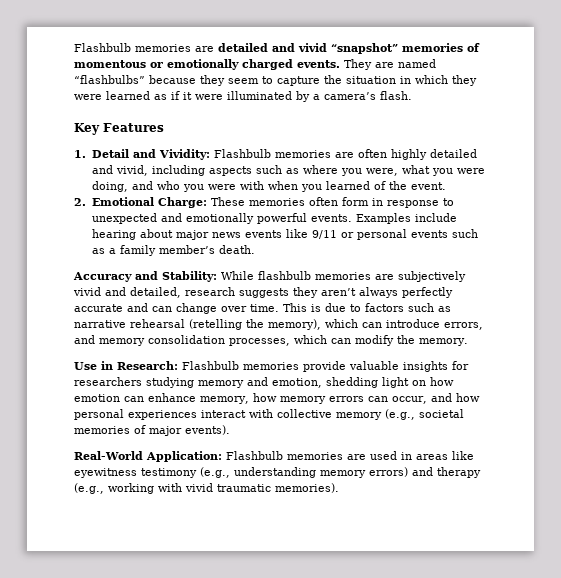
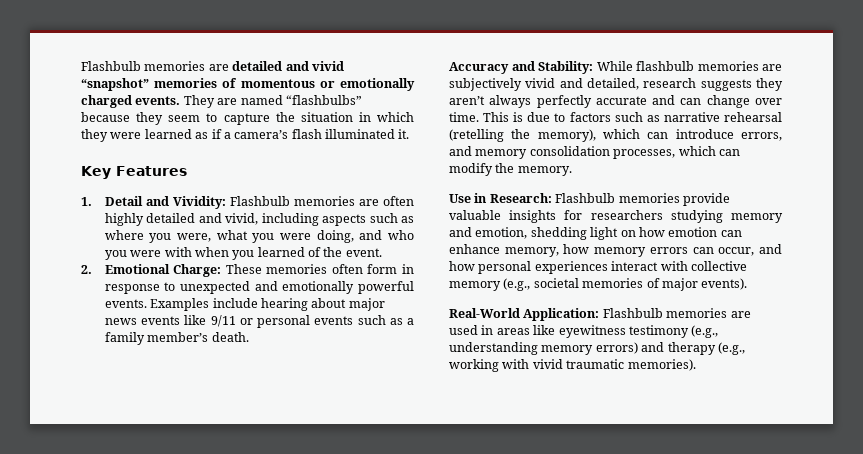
[183,91,412,102] it were illuminated by a camera’s flash. -> [223,129,410,139] a camera’s flash illuminated it.

